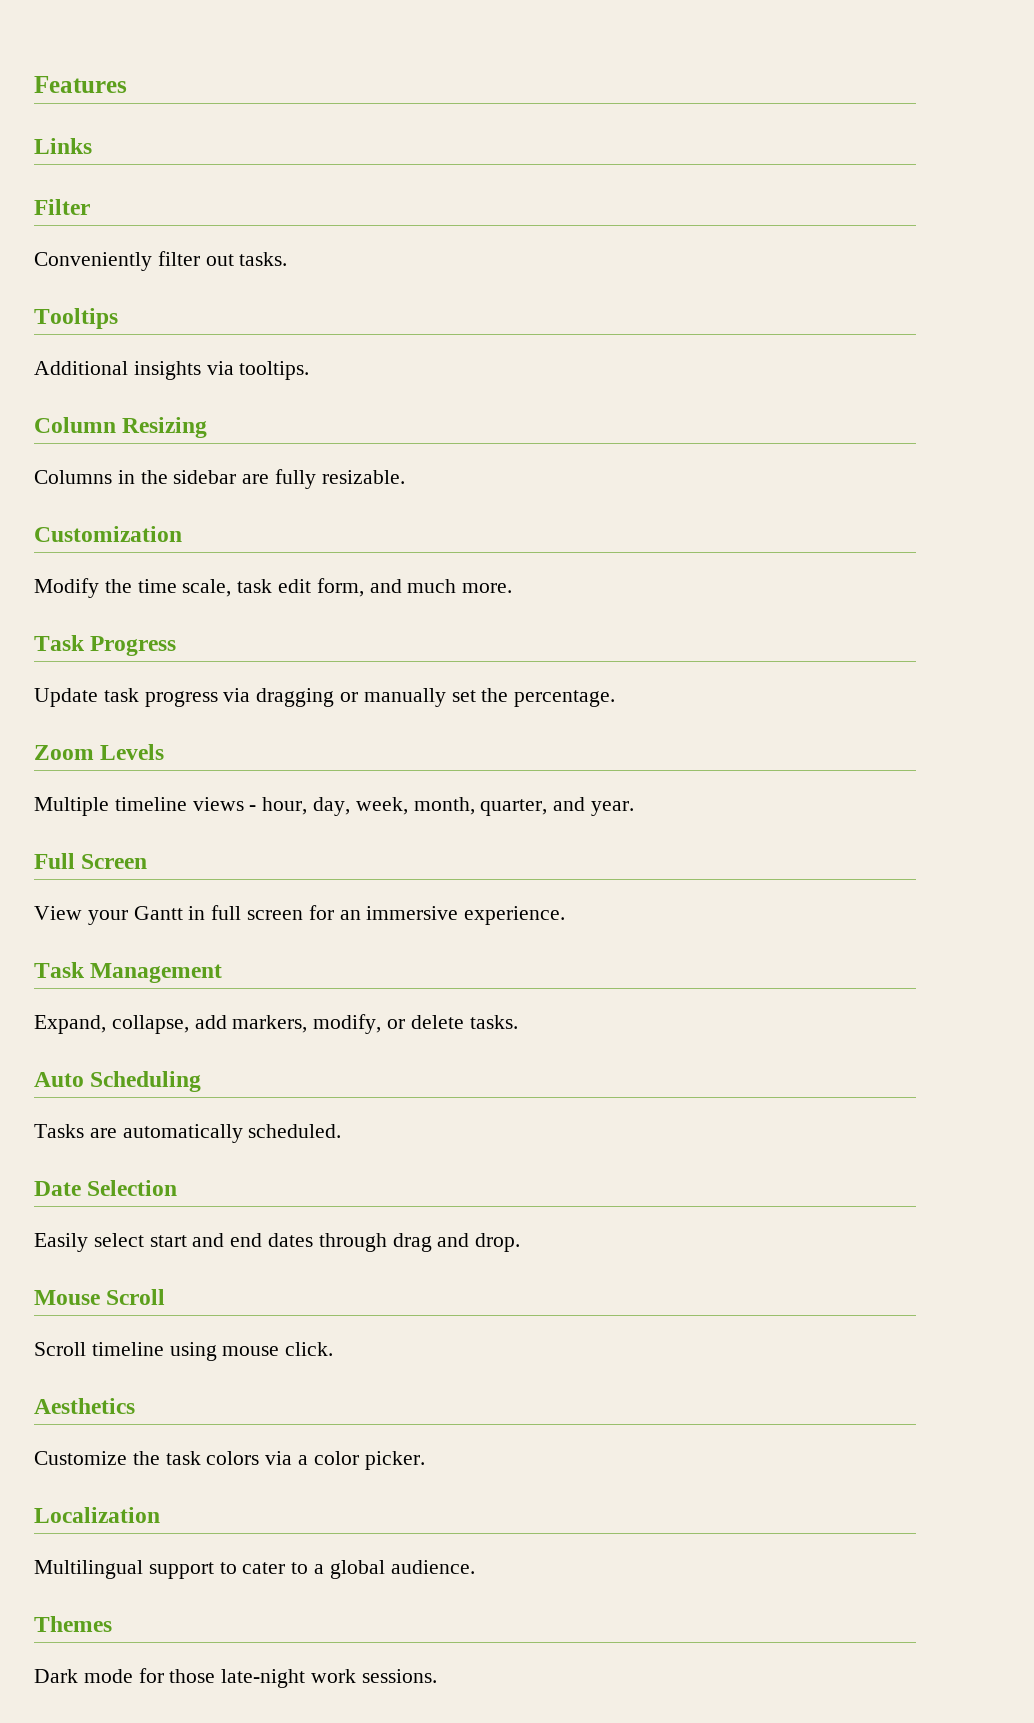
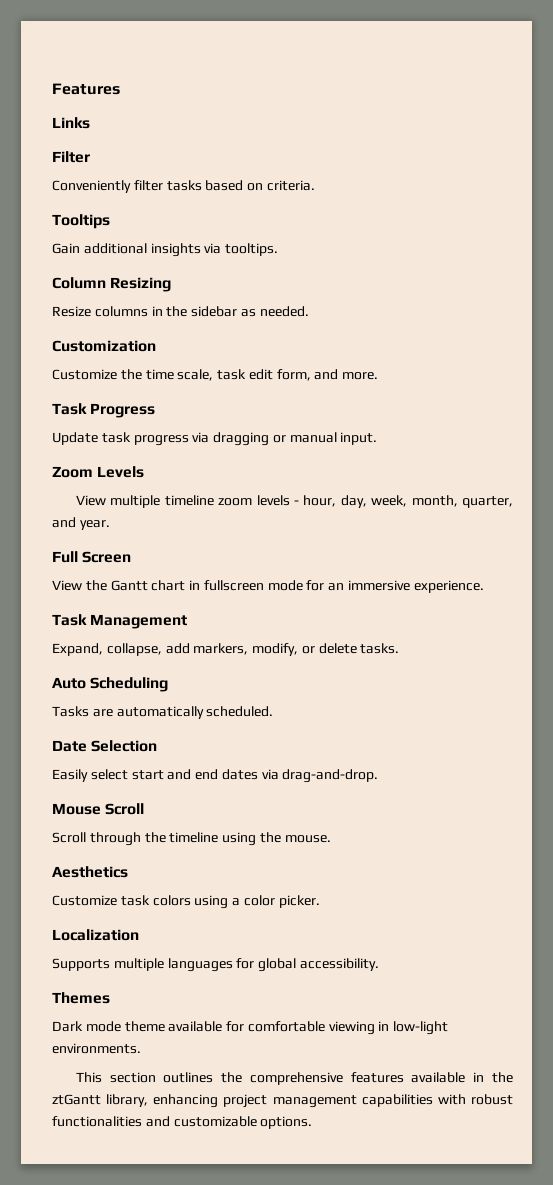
[205,252,288,266] out tasks. -> [166,180,315,191] tasks based on criteria.
[34,361,128,375] Additional -> [52,243,147,254] Gain additional
[34,470,112,484] Columns -> [52,306,148,317] Resize columns
[242,469,405,489] are fully resizable. -> [240,306,309,317] as needed.
[34,578,99,598] Modify -> [52,369,117,380] Customize
[407,579,457,593] much -> (339, 374) none
[363,688,616,707] [34,744,165,760] [34,797,244,816] manually set the percentage. // Zoom Levels // Multiple timeline views -> [289,432,378,445] [52,466,145,478] [75,495,290,508] manual input. // Zoom Levels // View multiple timeline zoom levels
[87,905,304,925] your Gantt in full screen -> [85,580,303,591] the Gantt chart in fullscreen mode
[318,1233,521,1252] through drag and drop. -> [261,769,379,783] via drag-and-drop.
[91,1342,334,1361] timeline using mouse click. -> [89,832,331,846] through the timeline using the mouse.
[132,1451,160,1465] the -> (117, 900) none
[265,1451,293,1465] via -> [194,895,229,909] using
[34,1560,475,1579] [34,1616,112,1632] [34,1668,437,1688] Multilingual support to cater to a global audience. // Themes // Dark mode for those late-night work sessions. -> [52,958,379,972] [52,992,110,1004] [52,1021,449,1035] [52,1043,141,1054] [75,1072,513,1085] [52,1094,513,1108] [52,1116,313,1129] Supports multiple languages for global accessibility. // Themes // Dark mode theme available for comfortable viewing in low-light environments. // This section outlines the comprehensive features available in the ztGantt library, enhancing project management capabilities with robust functionalities and customizable options.

